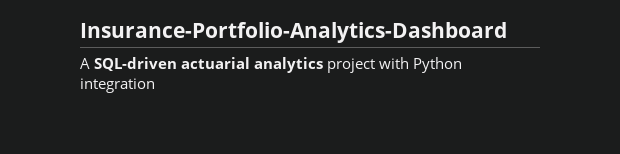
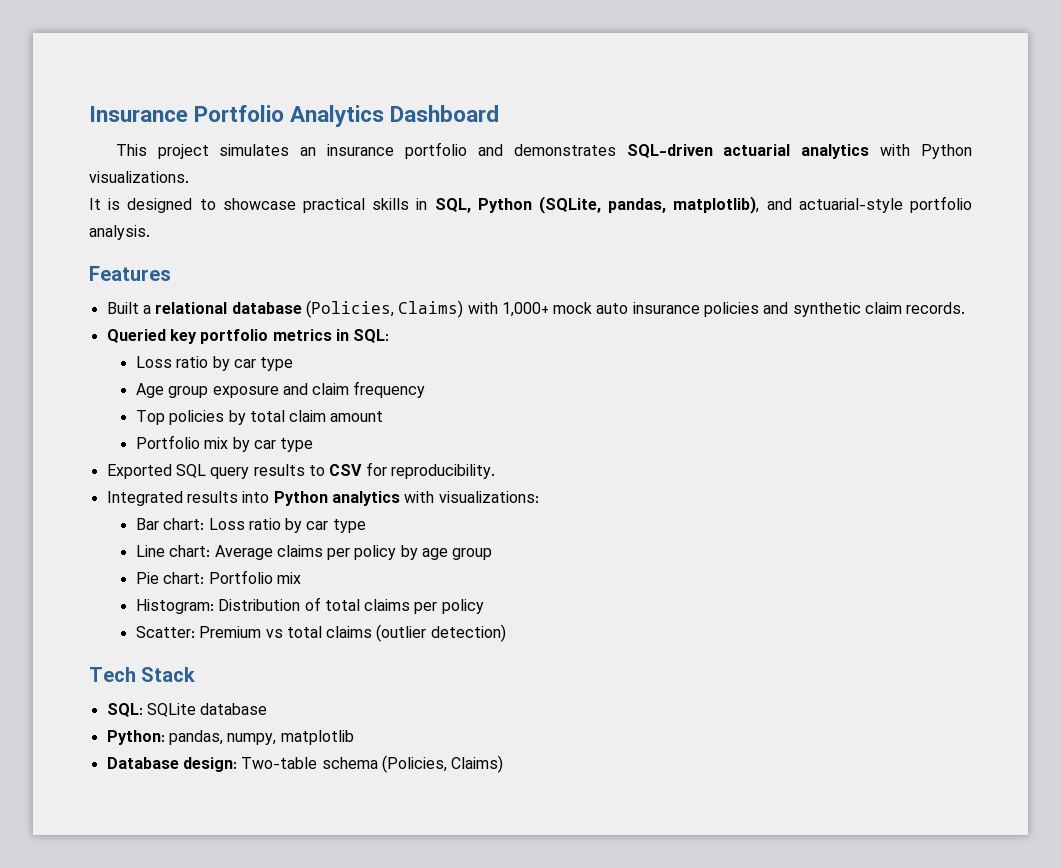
[80,22,507,43] [80,58,90,69] Insurance-Portfolio-Analytics-Dashboard // A -> [89,105,500,127] [115,142,616,159] Insurance Portfolio Analytics Dashboard // This project simulates an insurance portfolio and demonstrates
[327,58,376,73] project -> (870, 151) none
[80,78,155,93] integration -> [89,171,189,183] [89,196,973,214] [89,225,150,240] [89,266,171,281] [106,300,966,318] [106,329,390,344] [135,356,294,371] [135,381,426,398] [135,410,384,425] [135,435,314,452] [106,462,495,479] [106,491,539,506] [135,518,366,533] [135,545,493,560] [135,570,301,584] [135,597,484,614] [135,624,506,642] [89,667,196,682] [106,703,268,717] [106,730,354,745] [106,755,504,773] visualizations. // It is designed to showcase practical skills in SQL, Python (SQLite, pandas, matplotlib), and actuarial-style portfolio analysis. // Features // Built a relational database (Policies, Claims) with 1,000+ mock auto insurance policies and synthetic claim records. // Queried key portfolio metrics in SQL: // Loss ratio by car type // Age group exposure and claim frequency // Top policies by total claim amount // Portfolio mix by car type // Exported SQL query results to CSV for reproducibility. // Integrated results into Python analytics with visualizations: // Bar chart: Loss ratio by car type // Line chart: Average claims per policy by age group // Pie chart: Portfolio mix // Histogram: Distribution of total claims per policy // Scatter: Premium vs total claims (outlier detection) // Tech Stack // SQL: SQLite database // Python: pandas, numpy, matplotlib // Database design: Two-table schema (Policies, Claims)

